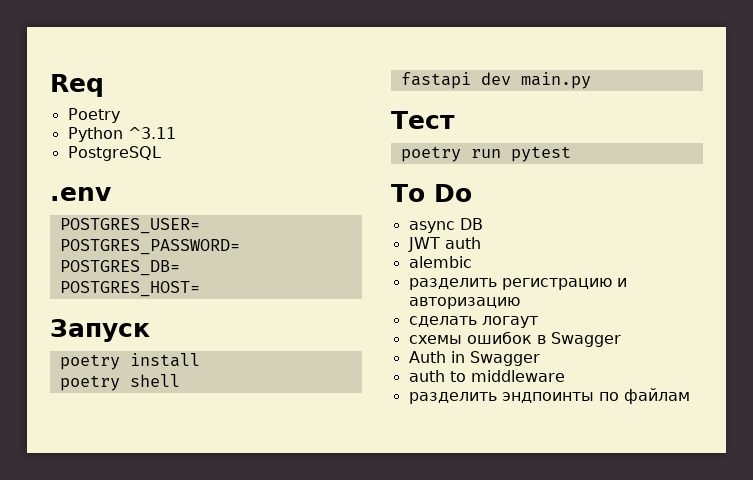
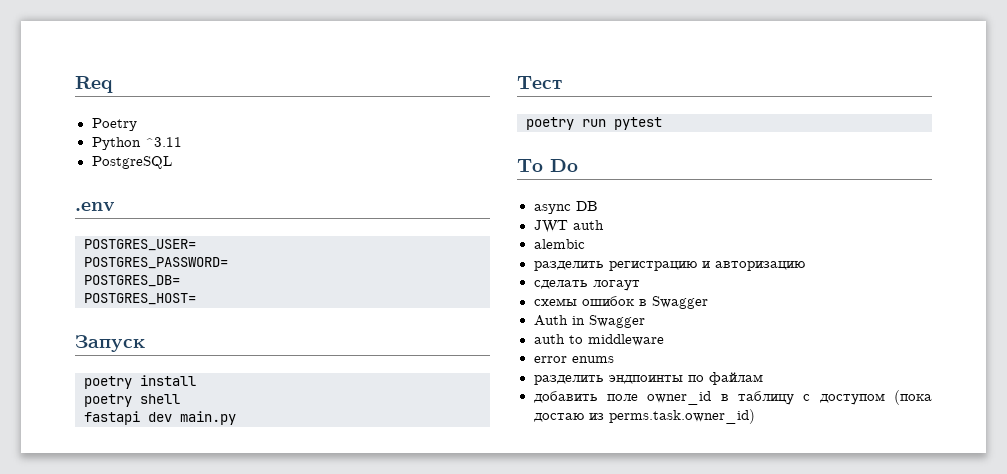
(565, 376) none -> [533,356,614,363] // error enums
(690, 396) none -> [533,390,932,405] [533,409,755,424] // добавить поле owner_id в таблицу с доступом (пока достаю из perms.task.owner_id)

